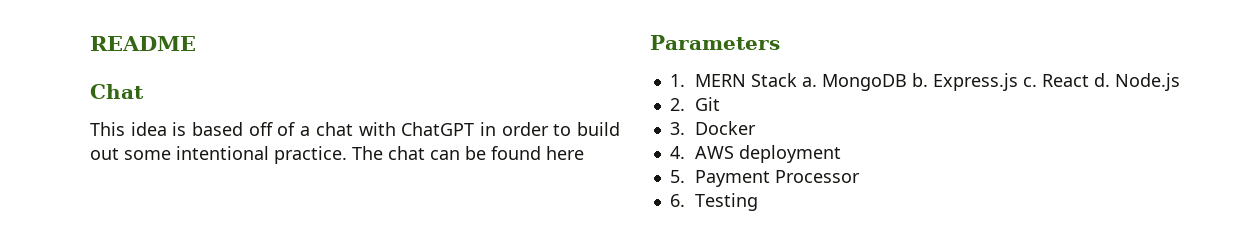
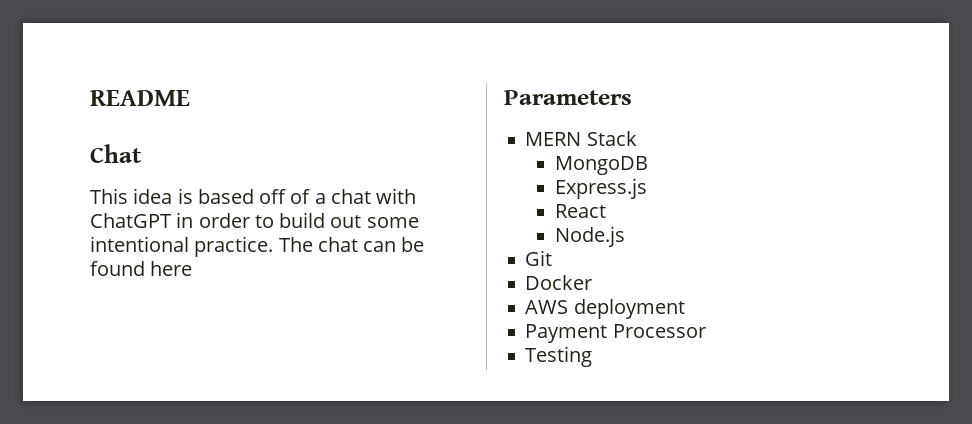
[669,74,685,87] 1. -> (632, 97) none
[801,77,817,87] a. -> (637, 138) //
[911,73,928,87] b. -> (648, 165) //
[1022,77,1037,87] c. -> (647, 188) //
[1093,73,1110,87] d. -> (606, 211) //
[669,98,685,111] 2. -> (625, 236) none
[669,122,685,135] 3. -> (553, 258) none
[669,146,685,159] 4. -> (593, 282) none
[669,170,685,183] 5. -> (685, 309) none
[669,194,685,207] 6. -> (706, 331) none

